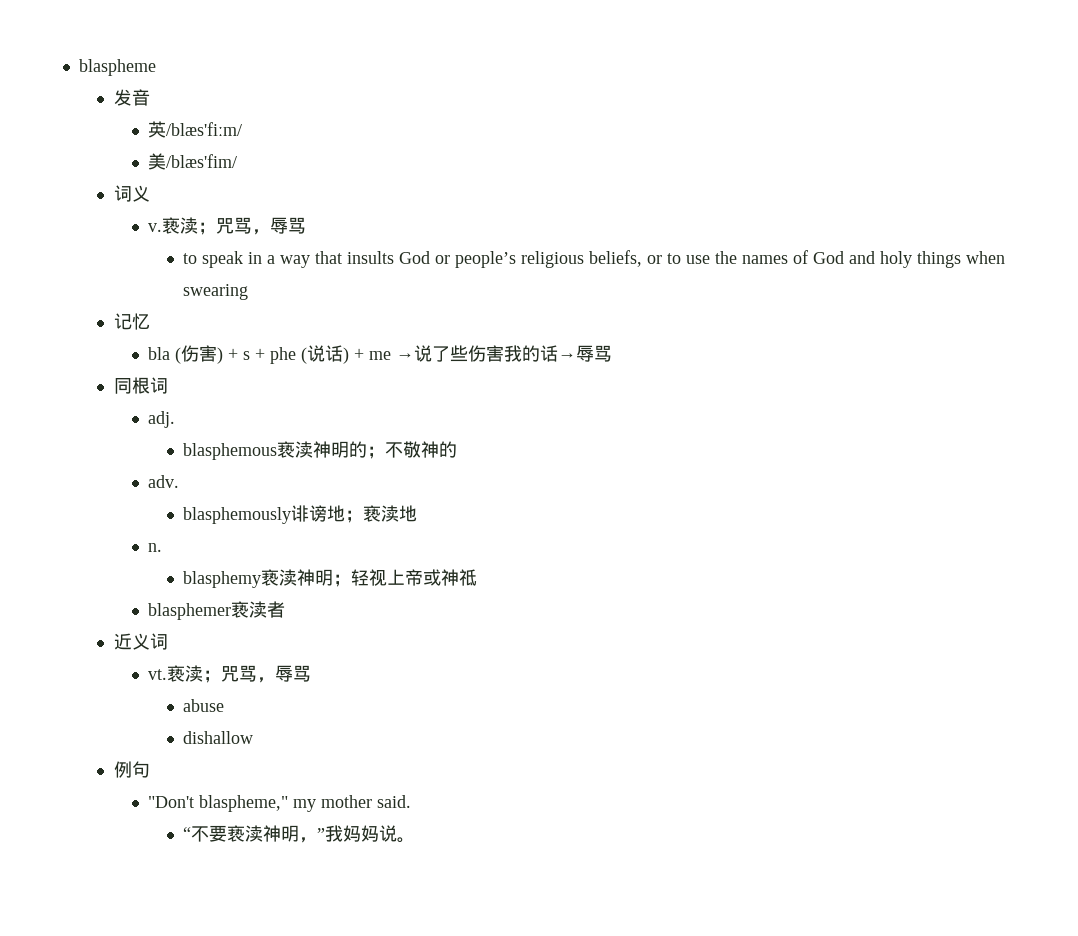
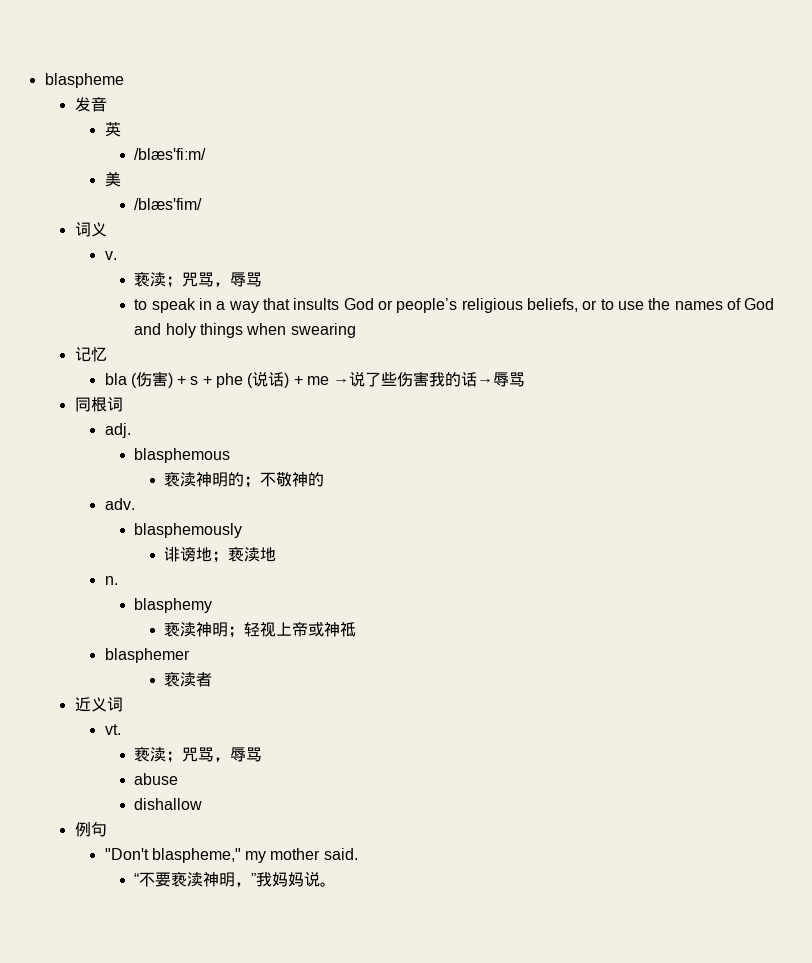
(167, 129) none -> (121, 129) //
(167, 161) none -> (121, 179) //
(163, 227) none -> (117, 255) //
(278, 451) none -> (231, 455) //
(292, 515) none -> (243, 530) //
(262, 579) none -> (213, 605) //
(232, 611) none -> (190, 655) //
(168, 674) none -> (121, 729) //

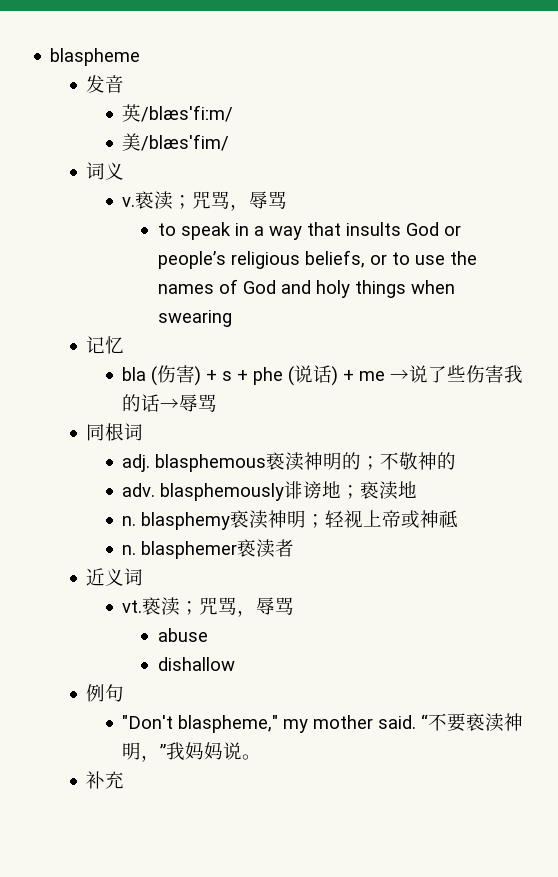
(121, 129) // -> (142, 113) none
(121, 179) // -> (142, 142) none
(117, 255) // -> (136, 202) none
(131, 430) // -> (151, 463) none
(231, 455) // -> (267, 463) none
(135, 504) // -> (156, 490) none
(243, 530) // -> (285, 492) none
(118, 580) // -> (137, 521) none
(213, 605) // -> (231, 521) none
(357, 629) none -> [122,545,137,555] n.
(190, 655) // -> (238, 550) none
(121, 729) // -> (143, 606) none
(358, 854) // -> (417, 722) none
(337, 884) none -> [86,771,125,789] // 补充

